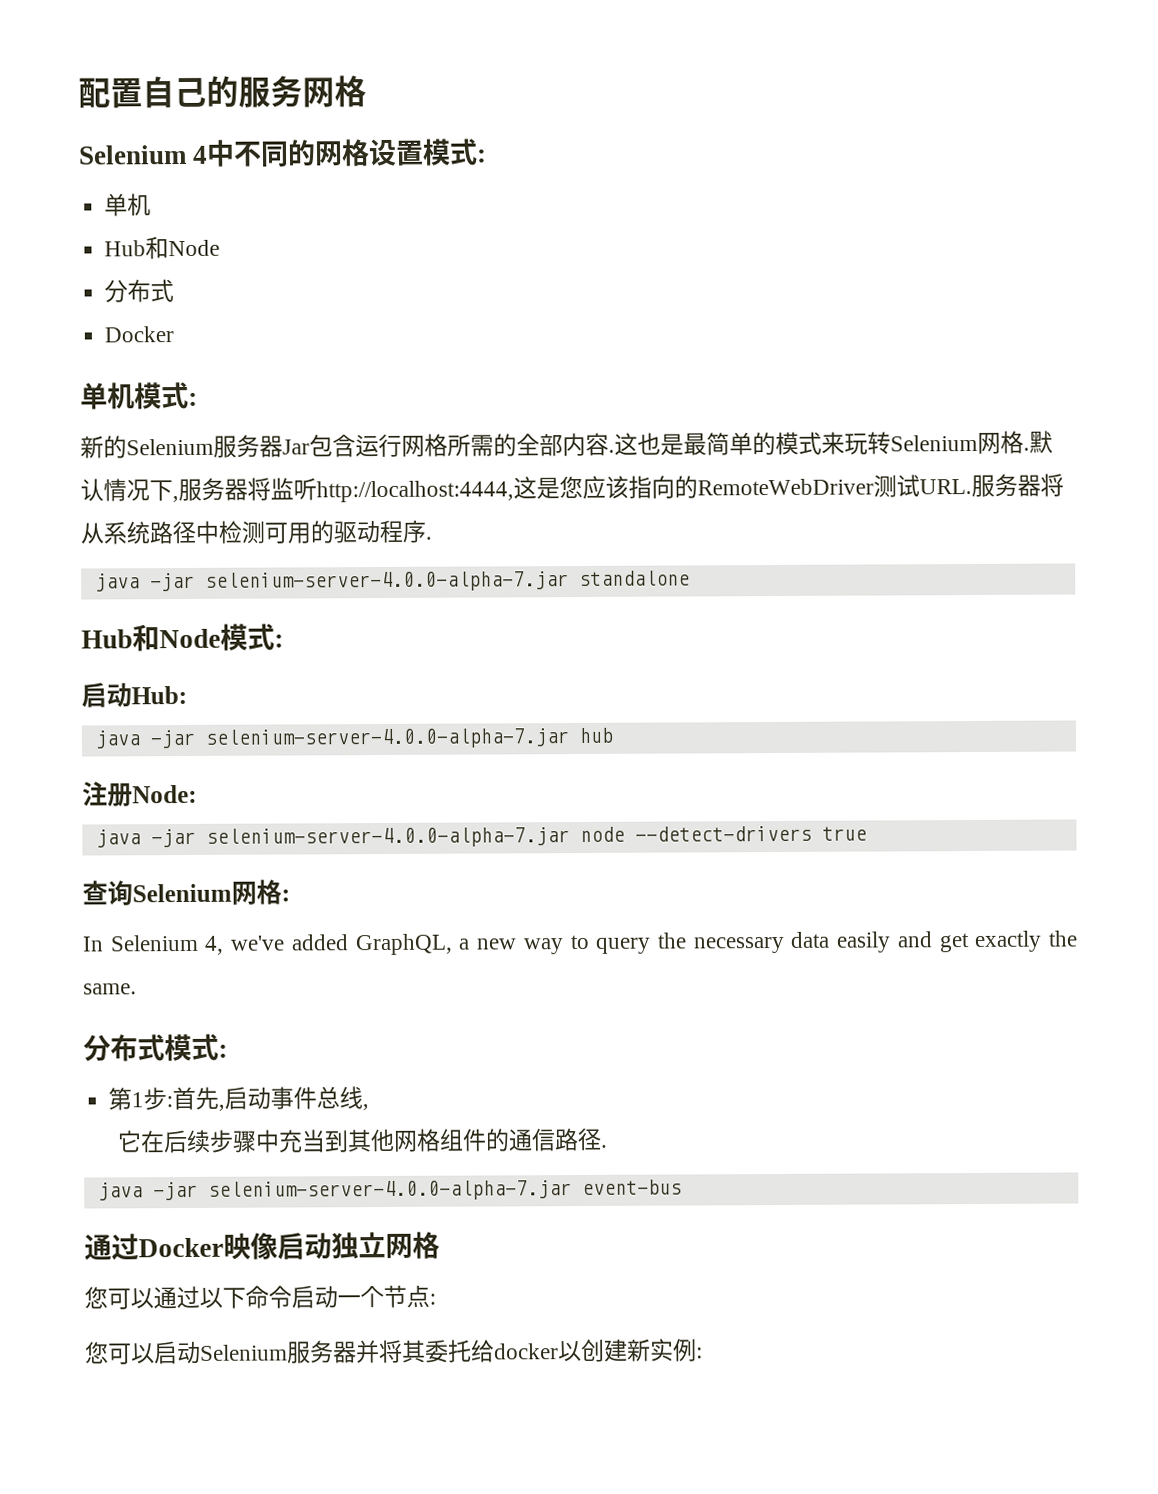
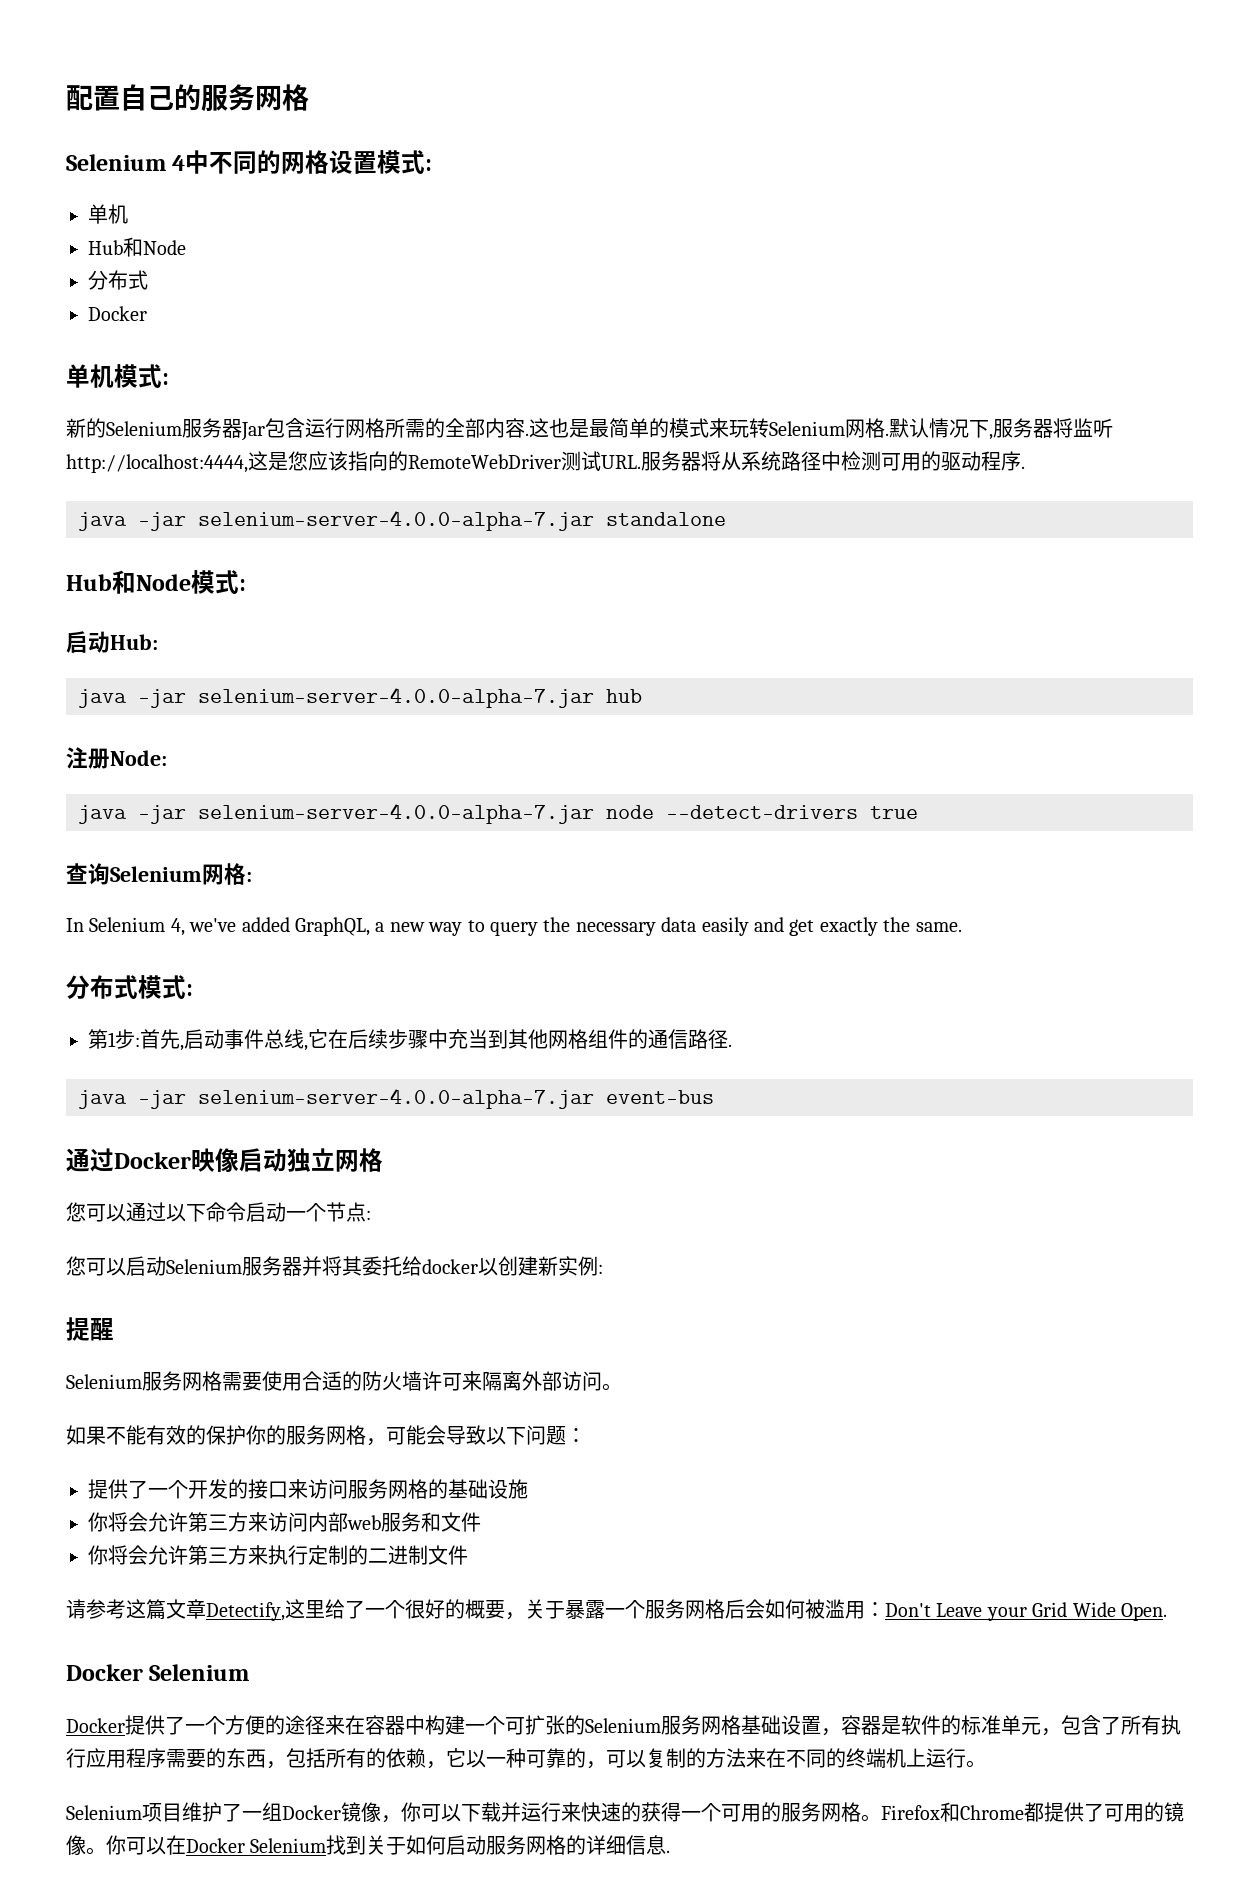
(370, 1107) // -> (308, 1048) none
(703, 1353) none -> [66,1317,114,1341] [66,1371,622,1391] [66,1425,586,1446] [88,1479,528,1499] [88,1512,481,1532] [88,1545,468,1565] [66,1599,1167,1621] [66,1664,250,1681] [66,1715,1181,1736] [66,1748,986,1769] [66,1802,1184,1823] [66,1835,671,1855] // 提醒 // Selenium服务网格需要使用合适的防火墙许可来隔离外部访问。 // 如果不能有效的保护你的服务网格，可能会导致以下问题： // 提供了一个开发的接口来访问服务网格的基础设施 // 你将会允许第三方来访问内部web服务和文件 // 你将会允许第三方来执行定制的二进制文件 // 请参考这篇文章Detectify,这里给了一个很好的概要，关于暴露一个服务网格后会如何被滥用：Don't Leave your Grid Wide Open. // Docker Selenium // Docker提供了一个方便的途径来在容器中构建一个可扩张的Selenium服务网格基础设置，容器是软件的标准单元，包含了所有执行应用程序需要的东西，包括所有的依赖，它以一种可靠的，可以复制的方法来在不同的终端机上运行。 // Selenium项目维护了一组Docker镜像，你可以下载并运行来快速的获得一个可用的服务网格。Firefox和Chrome都提供了可用的镜像。你可以在Docker Selenium找到关于如何启动服务网格的详细信息.

